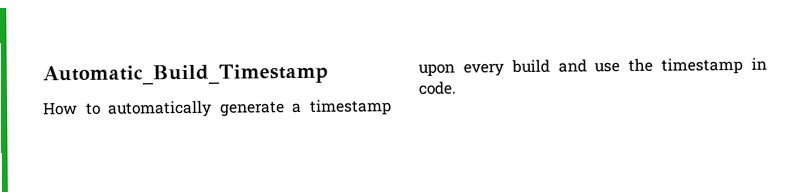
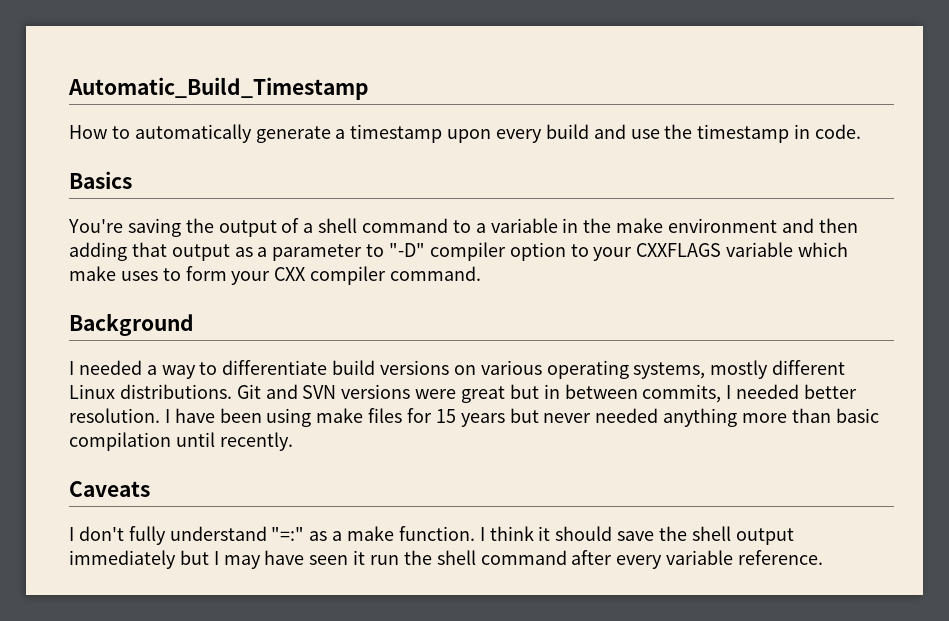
(456, 88) none -> [69,171,132,189] [68,218,858,237] [69,242,849,261] [69,266,482,285] [69,314,194,336] [69,360,846,379] [69,384,858,403] [69,408,879,427] [69,432,293,451] [69,481,150,497] [69,526,794,545] [69,550,824,569] // Basics // You're saving the output of a shell command to a variable in the make environment and then adding that output as a parameter to "-D" compiler option to your CXXFLAGS variable which make uses to form your CXX compiler command. // Background // I needed a way to differentiate build versions on various operating systems, mostly different Linux distributions. Git and SVN versions were great but in between commits, I needed better resolution. I have been using make files for 15 years but never needed anything more than basic compilation until recently. // Caveats // I don't fully understand "=:" as a make function. I think it should save the shell output immediately but I may have seen it run the shell command after every variable reference.

